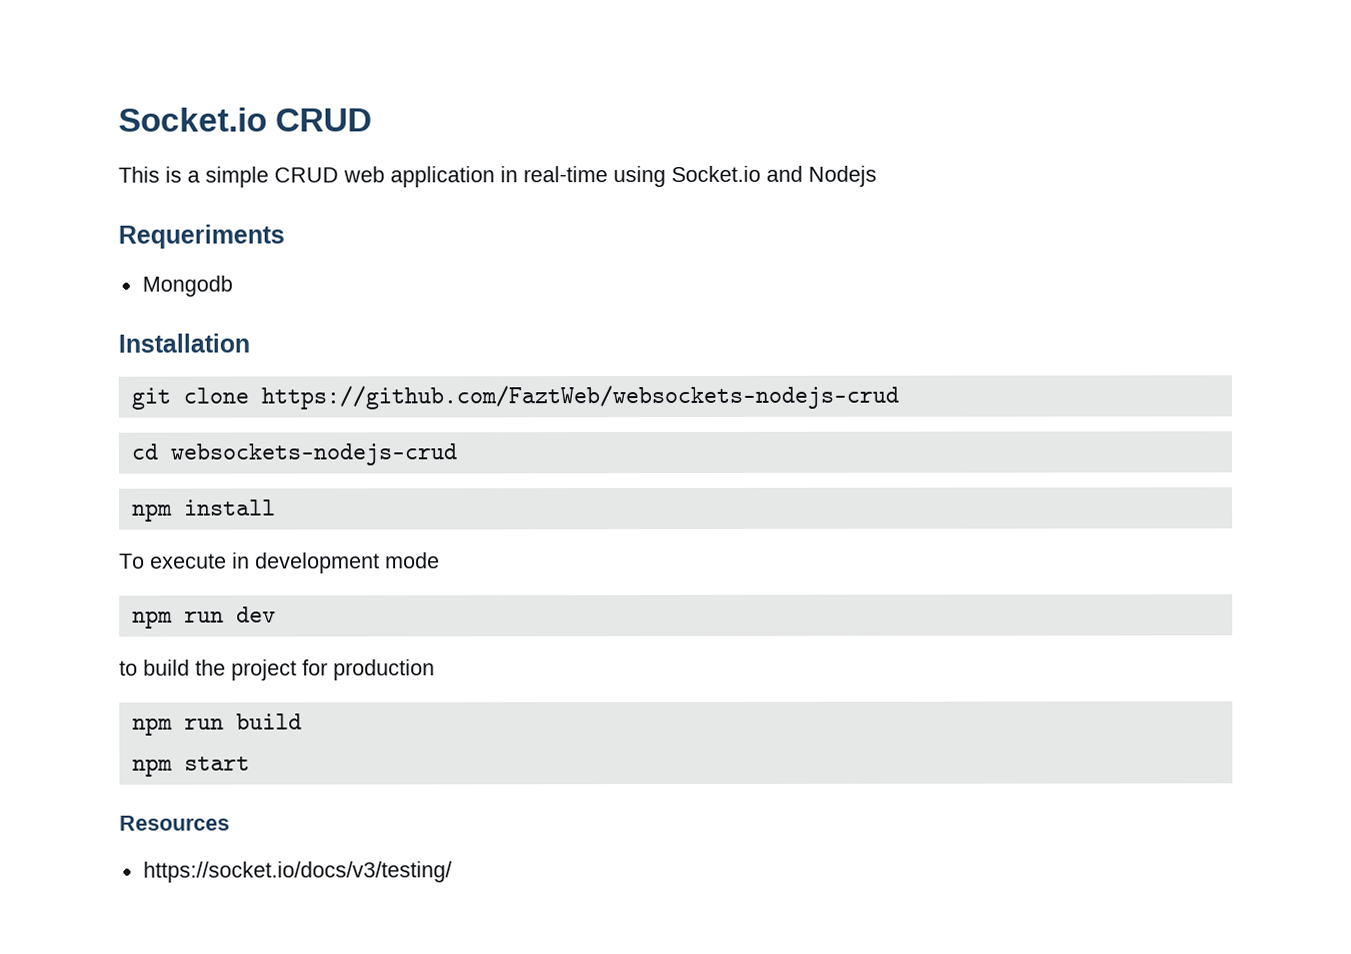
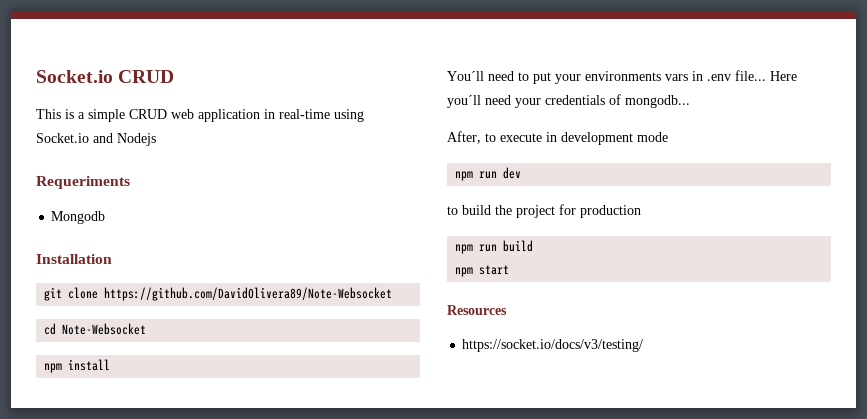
[260,384,899,410] https://github.com/FaztWeb/websockets-nodejs-crud -> [104,287,393,301] https://github.com/DavidOlivera89/Note-Websocket
[169,443,457,466] websockets-nodejs-crud -> [62,323,147,335] Note-Websocket
[119,553,145,569] To -> [447,70,797,84] [447,94,690,108] [447,131,496,144] You´ll need to put your environments vars in .env file... Here you´ll need your credentials of mongodb... // After, to

